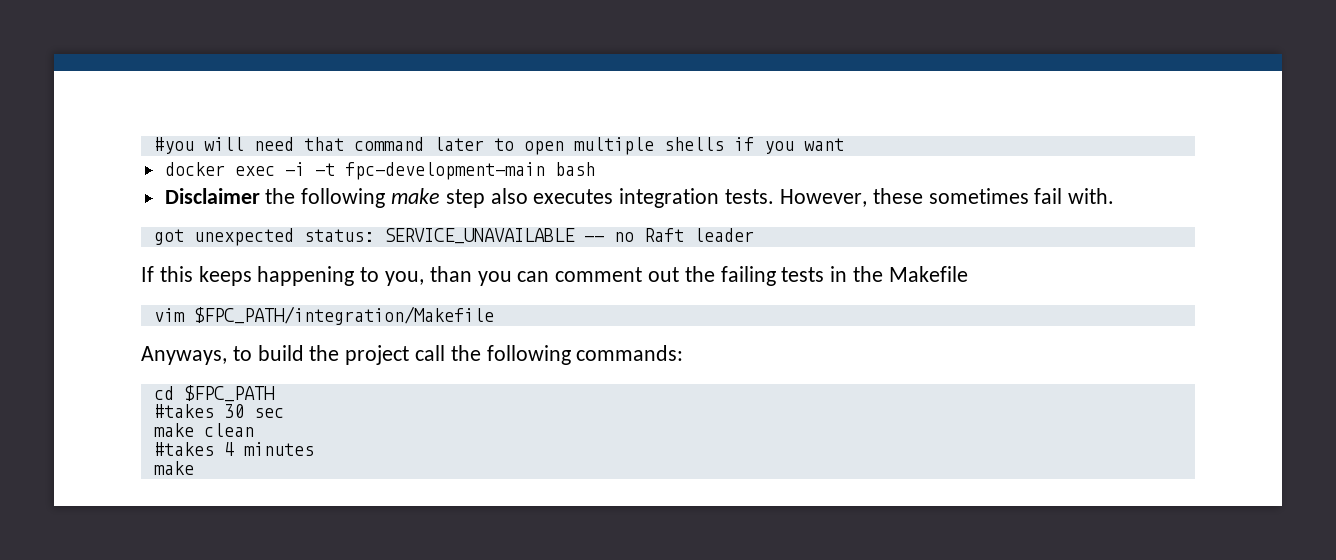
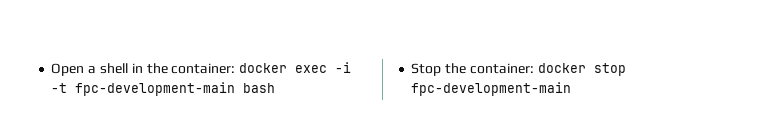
[153,137,844,155] #you will need that command later to open multiple shells if you want // -> [51,63,236,76] Open a shell in the container:
[164,188,1115,208] [153,228,754,246] [141,266,968,286] [153,306,494,325] [141,345,684,365] [153,385,275,402] [153,404,284,418] [153,423,254,437] [153,442,314,456] [153,461,194,475] Disclaimer the following make step also executes integration tests. However, these sometimes fail with. // got unexpected status: SERVICE_UNAVAILABLE -- no Raft leader // If this keeps happening to you, than you can comment out the failing tests in the Makefile // vim $FPC_PATH/integration/Makefile // Anyways, to build the project call the following commands: // cd $FPC_PATH // #takes 30 sec // make clean // #takes 4 minutes // make -> [411,63,626,76] [411,82,572,96] Stop the container: docker stop fpc-development-main

